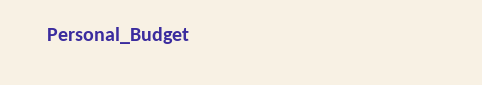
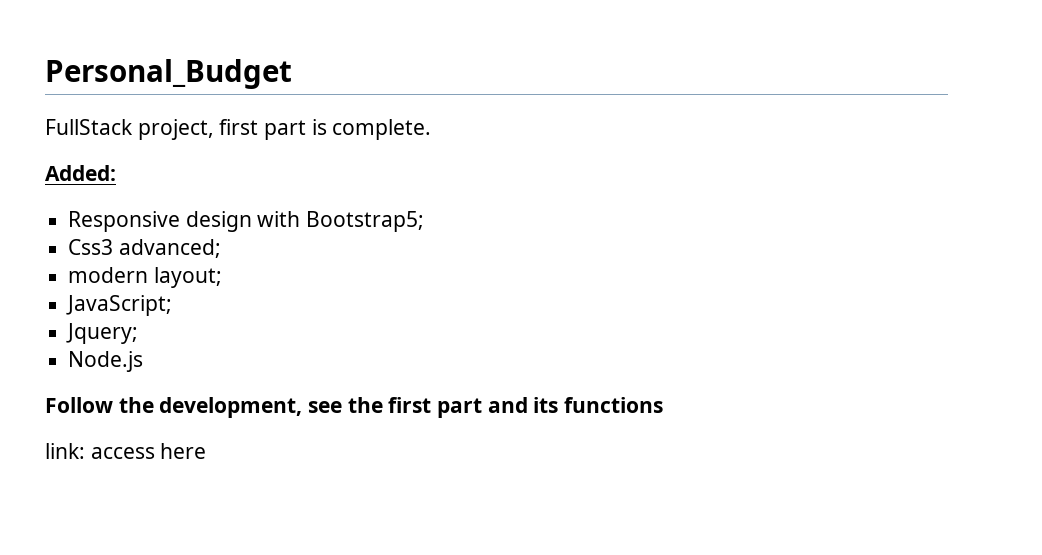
(189, 35) none -> [45,119,432,140] [45,165,116,181] [68,211,425,232] [68,239,221,258] [68,267,222,288] [66,295,173,316] [66,323,139,344] [68,351,144,372] [45,397,664,418] [45,443,207,459] // FullStack project, first part is complete. // Added: // Responsive design with Bootstrap5; // Css3 advanced; // modern layout; // JavaScript; // Jquery; // Node.js // Follow the development, see the first part and its functions // link: access here

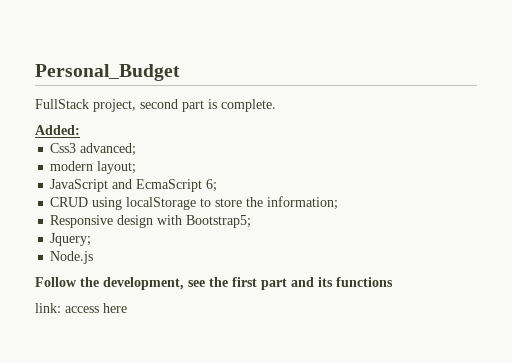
[219,119,259,135] first -> [140,99,178,109] second
[68,211,425,232] // Responsive design with Bootstrap5; -> (80, 130) none
[66,295,173,316] JavaScript; -> [50,179,218,192] [50,196,339,210] [50,215,252,228] JavaScript and EcmaScript 6; // CRUD using localStorage to store the information; // Responsive design with Bootstrap5;

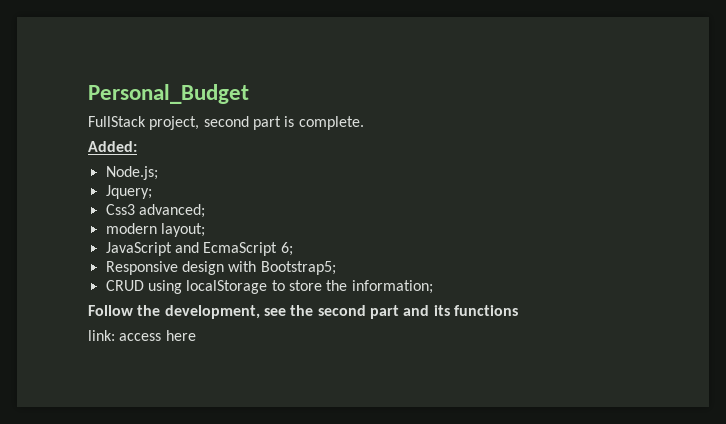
(80, 130) none -> [105,166,158,180] [105,185,152,199] // Node.js; // Jquery;
(218, 185) none -> [105,261,336,275] // Responsive design with Bootstrap5;
[50,215,252,228] [50,233,92,246] [50,251,94,264] // Responsive design with Bootstrap5; // Jquery; // Node.js -> (433, 287) none
[232,277,257,287] first -> [317,305,366,316] second

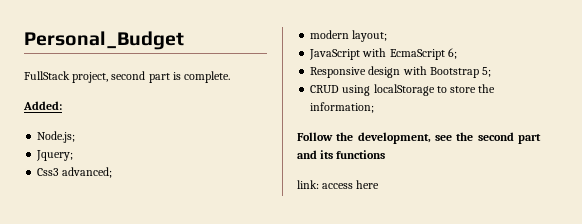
[174,242,199,253] and -> [362,48,387,57] with
[260,261,336,275] Bootstrap5; -> [429,67,492,78] Bootstrap 5;

